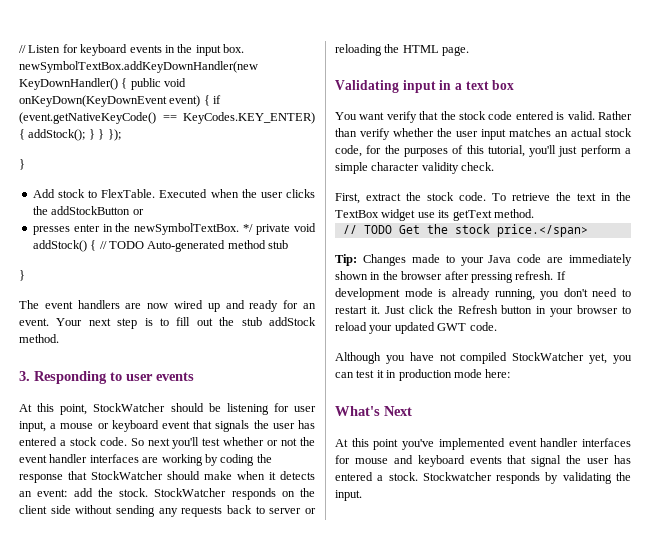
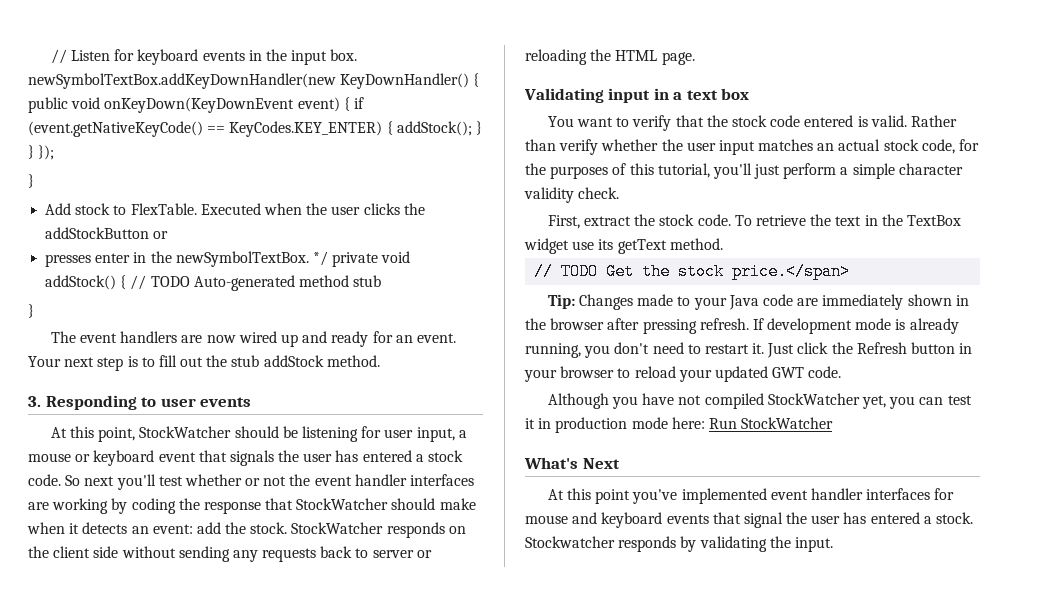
(385, 116) none -> [616,117,630,127] to
(511, 373) none -> [708,417,834,429] Run StockWatcher

